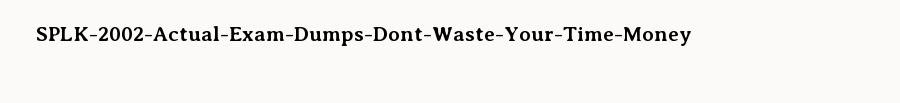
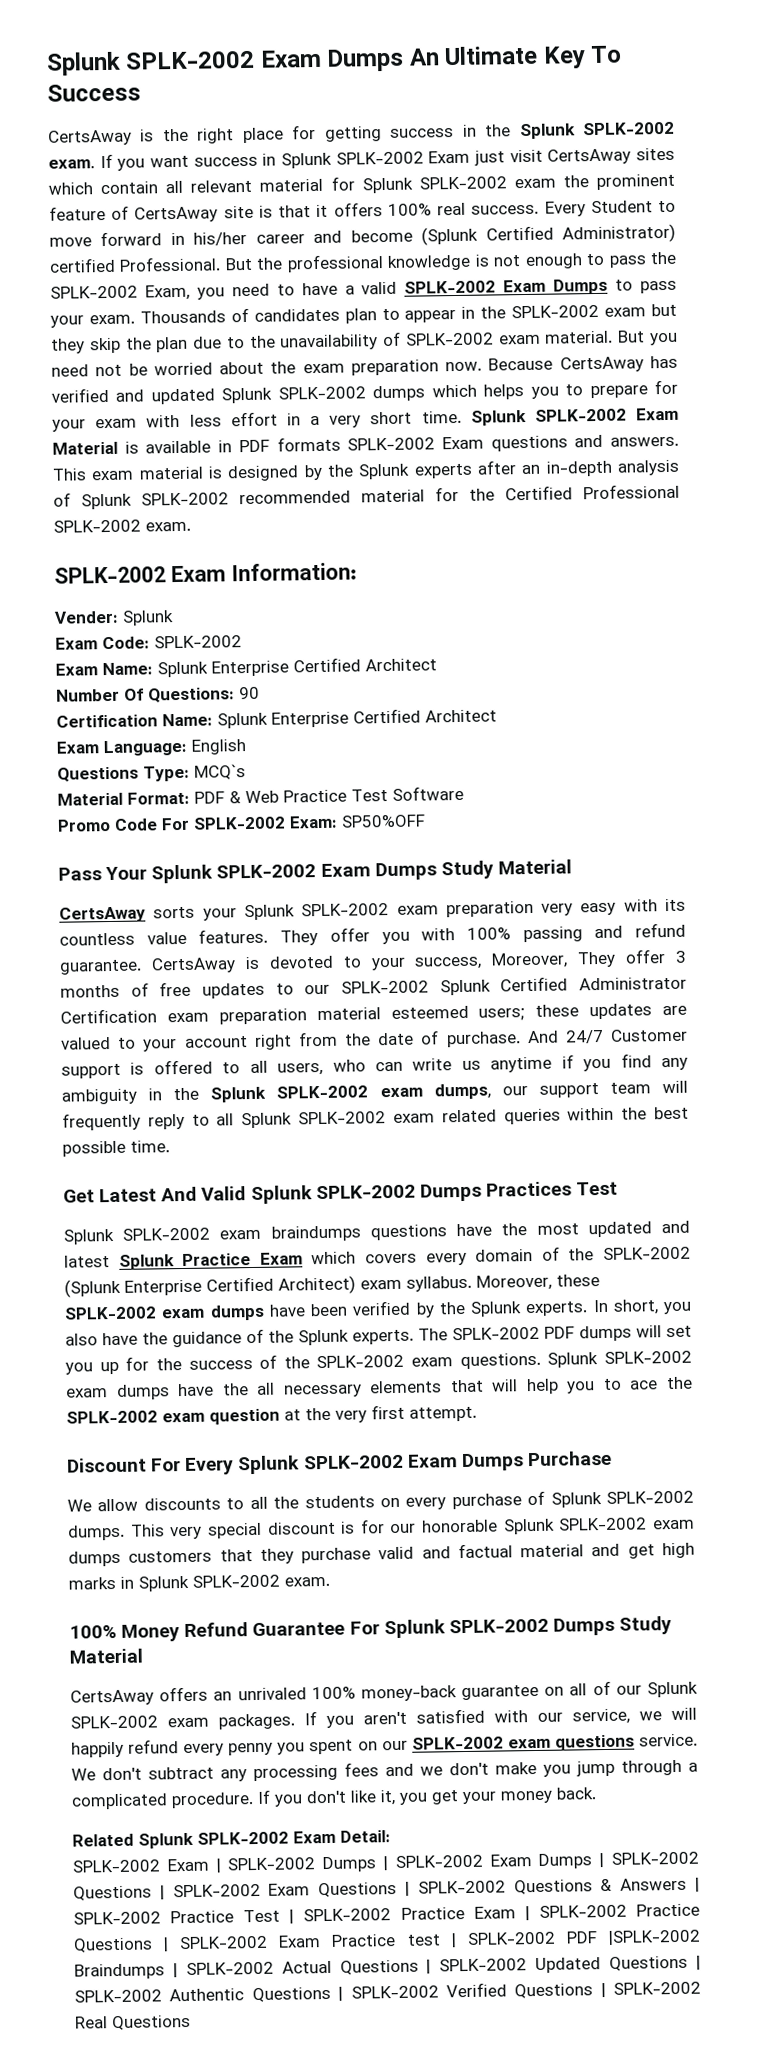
[36,26,692,46] SPLK-2002-Actual-Exam-Dumps-Dont-Waste-Your-Time-Money -> [46,45,623,76] [47,83,141,102] [48,121,675,146] [48,147,676,171] [48,173,676,195] [49,200,676,223] [49,223,676,247] [49,251,677,273] [50,278,677,301] [50,303,677,328] [51,330,678,354] [51,355,678,377] [51,379,679,405] [52,407,680,432] [52,434,679,455] [52,459,680,482] [53,483,680,510] [53,519,191,533] [54,562,357,584] [54,610,174,626] [55,635,242,650] [55,657,437,678] [56,686,260,703] [56,708,497,729] [56,739,246,757] [57,764,246,782] [57,785,464,806] [57,814,426,832] [58,859,572,884] [59,898,686,923] [59,922,686,946] [59,949,687,975] [60,976,687,999] [60,1003,687,1025] [61,1028,689,1052] [61,1053,689,1079] [61,1080,689,1105] [62,1106,689,1131] [62,1140,170,1157] [63,1181,619,1205] [63,1220,690,1245] [64,1246,692,1270] [64,1274,600,1298] [64,1299,692,1321] [65,1325,692,1348] [65,1350,692,1375] [66,1376,694,1400] [66,1404,477,1425] [67,1450,612,1475] [67,1490,695,1512] [67,1517,695,1541] [68,1542,695,1567] [68,1574,330,1592] [69,1616,673,1642] [69,1648,143,1664] [70,1680,698,1706] [70,1707,697,1730] [71,1733,698,1758] [71,1759,698,1782] [71,1787,596,1810] [72,1830,391,1849] [72,1851,699,1873] [73,1877,700,1901] [73,1903,700,1925] [73,1929,701,1953] [74,1955,702,1980] [74,1981,701,2003] [75,2014,191,2031] Splunk SPLK-2002 Exam Dumps An Ultimate Key To Success // CertsAway is the right place for getting success in the Splunk SPLK-2002 exam. If you want success in Splunk SPLK-2002 Exam just visit CertsAway sites which contain all relevant material for Splunk SPLK-2002 exam the prominent feature of CertsAway site is that it offers 100% real success. Every Student to move forward in his/her career and become (Splunk Certified Administrator) certified Professional. But the professional knowledge is not enough to pass the SPLK-2002 Exam, you need to have a valid SPLK-2002 Exam Dumps to pass your exam. Thousands of candidates plan to appear in the SPLK-2002 exam but they skip the plan due to the unavailability of SPLK-2002 exam material. But you need not be worried about the exam preparation now. Because CertsAway has verified and updated Splunk SPLK-2002 dumps which helps you to prepare for your exam with less effort in a very short time. Splunk SPLK-2002 Exam Material is available in PDF formats SPLK-2002 Exam questions and answers. This exam material is designed by the Splunk experts after an in-depth analysis of Splunk SPLK-2002 recommended material for the Certified Professional SPLK-2002 exam. // SPLK-2002 Exam Information: // Vender: Splunk // Exam Code: SPLK-2002 // Exam Name: Splunk Enterprise Certified Architect // Number Of Questions: 90 // Certification Name: Splunk Enterprise Certified Architect // Exam Language: English // Questions Type: MCQ`s // Material Format: PDF & Web Practice Test Software // Promo Code For SPLK-2002 Exam: SP50%OFF // Pass Your Splunk SPLK-2002 Exam Dumps Study Material // CertsAway sorts your Splunk SPLK-2002 exam preparation very easy with its countless value features. They offer you with 100% passing and refund guarantee. CertsAway is devoted to your success, Moreover, They offer 3 months of free updates to our SPLK-2002 Splunk Certified Administrator Certification exam preparation material esteemed users; these updates are valued to your account right from the date of purchase. And 24/7 Customer support is offered to all users, who can write us anytime if you find any ambiguity in the Splunk SPLK-2002 exam dumps, our support team will frequently reply to all Splunk SPLK-2002 exam related queries within the best possible time. // Get Latest And Valid Splunk SPLK-2002 Dumps Practices Test // Splunk SPLK-2002 exam braindumps questions have the most updated and latest Splunk Practice Exam which covers every domain of the SPLK-2002 (Splunk Enterprise Certified Architect) exam syllabus. Moreover, these SPLK-2002 exam dumps have been verified by the Splunk experts. In short, you also have the guidance of the Splunk experts. The SPLK-2002 PDF dumps will set you up for the success of the SPLK-2002 exam questions. Splunk SPLK-2002 exam dumps have the all necessary elements that will help you to ace the SPLK-2002 exam question at the very first attempt. // Discount For Every Splunk SPLK-2002 Exam Dumps Purchase // We allow discounts to all the students on every purchase of Splunk SPLK-2002 dumps. This very special discount is for our honorable Splunk SPLK-2002 exam dumps customers that they purchase valid and factual material and get high marks in Splunk SPLK-2002 exam. // 100% Money Refund Guarantee For Splunk SPLK-2002 Dumps Study Material // CertsAway offers an unrivaled 100% money-back guarantee on all of our Splunk SPLK-2002 exam packages. If you aren't satisfied with our service, we will happily refund every penny you spent on our SPLK-2002 exam questions service. We don't subtract any processing fees and we don't make you jump through a complicated procedure. If you don't like it, you get your money back. // Related Splunk SPLK-2002 Exam Detail: // SPLK-2002 Exam | SPLK-2002 Dumps | SPLK-2002 Exam Dumps | SPLK-2002 Questions | SPLK-2002 Exam Questions | SPLK-2002 Questions & Answers | SPLK-2002 Practice Test | SPLK-2002 Practice Exam | SPLK-2002 Practice Questions | SPLK-2002 Exam Practice test | SPLK-2002 PDF |SPLK-2002 Braindumps | SPLK-2002 Actual Questions | SPLK-2002 Updated Questions | SPLK-2002 Authentic Questions | SPLK-2002 Verified Questions | SPLK-2002 Real Questions

